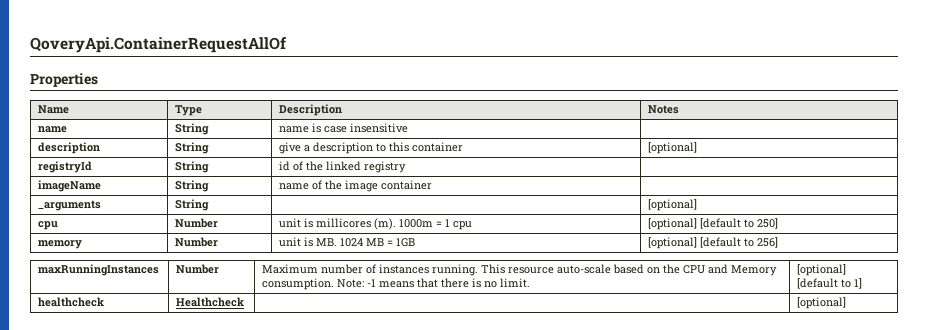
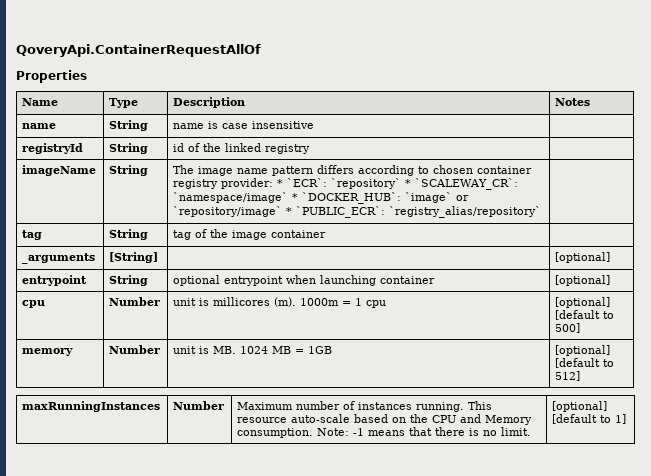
[38,142,101,154] [175,142,210,154] [279,142,464,154] [648,142,698,154] // description | String | give a description to this container | [optional] -> (315, 125) none
[279,183,310,190] name -> [173,165,533,176] [173,178,519,190] [173,192,470,204] [173,206,542,218] [22,230,43,240] [109,229,149,240] [173,230,192,240] The image name pattern differs according to chosen container registry provider: * `ECR`: `repository` * `SCALEWAY_CR`: `namespace/image` * `DOCKER_HUB`: `image` or `repository/image` * `PUBLIC_ECR`: `registry_alias/repository` | // tag | String | tag
[175,199,210,211] String | -> [109,252,159,263] [555,252,611,263] [22,275,88,286] [109,275,149,286] [173,275,436,286] [String] | | [optional] // entrypoint | String | optional entrypoint when launching container
[757,218,779,229] 250] -> [555,323,581,333] 500]
[757,237,779,248] 256] -> [555,371,581,381] 512]
[38,297,105,307] [176,297,245,307] [797,297,847,309] // healthcheck | Healthcheck | | [optional] -> (627, 419) none

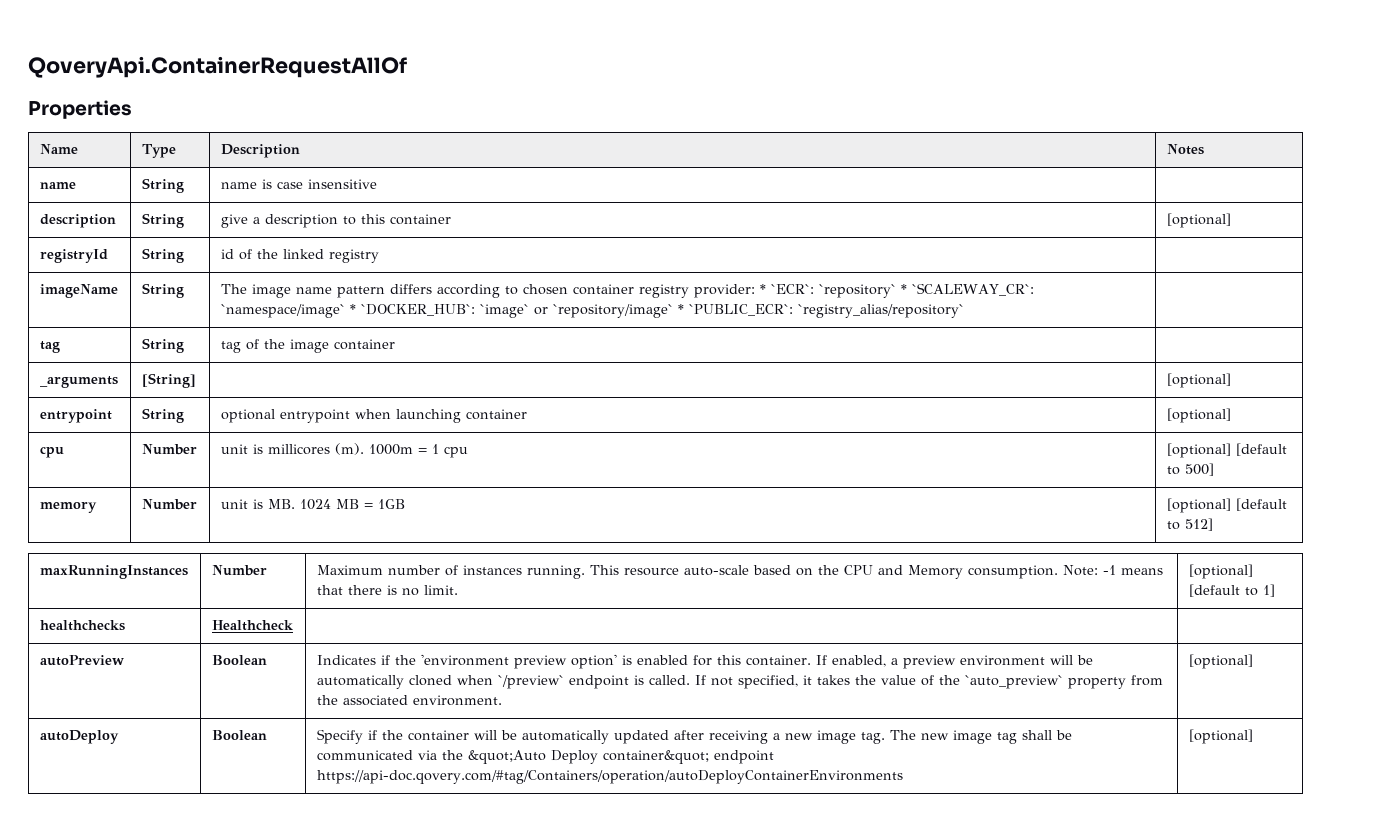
(315, 125) none -> [39,214,116,228] [141,213,184,228] [220,214,451,228] [1166,213,1231,228] // description | String | give a description to this container | [optional]
(627, 419) none -> [39,620,125,631] [211,620,294,631] [39,655,124,666] [211,655,267,665] [316,654,1093,669] [316,675,1163,689] [316,695,502,706] [1188,654,1253,669] [39,730,119,744] [211,730,267,740] [316,729,1072,744] [316,750,774,764] [316,770,903,784] [1188,729,1253,744] // healthchecks | Healthcheck | | // autoPreview | Boolean | Indicates if the 'environment preview option' is enabled for this container. If enabled, a preview environment will be automatically cloned when `/preview` endpoint is called. If not specified, it takes the value of the `auto_preview` property from the associated environment. | [optional] // autoDeploy | Boolean | Specify if the container will be automatically updated after receiving a new image tag. The new image tag shall be communicated via the &quot;Auto Deploy container&quot; endpoint https://api-doc.qovery.com/#tag/Containers/operation/autoDeployContainerEnvironments | [optional]

